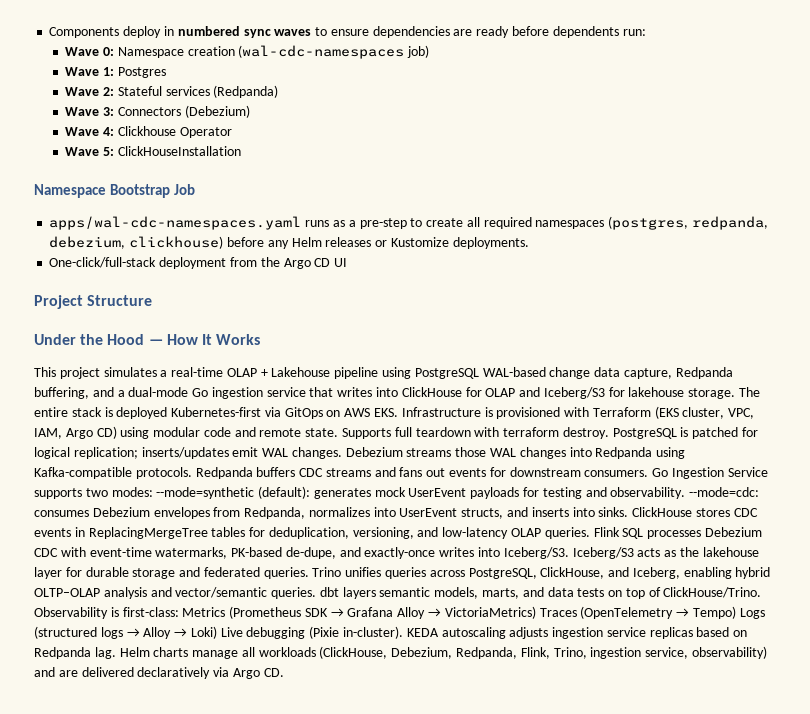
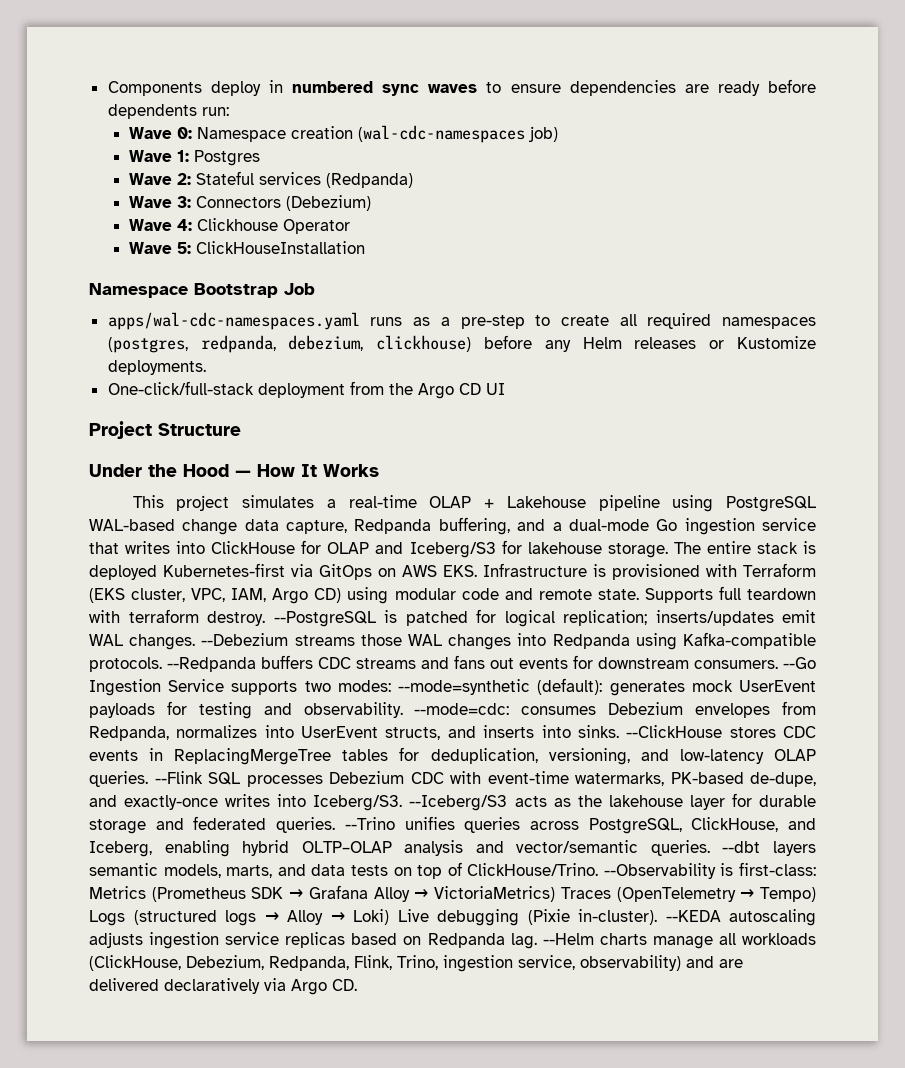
[612,428,677,439] PostgreSQL -> [273,611,376,627] --PostgreSQL
[345,447,403,457] Debezium -> [201,633,289,646] --Debezium
[195,467,253,479] Redpanda -> [167,657,256,672] --Redpanda
[652,468,669,477] Go -> [783,657,816,669] --Go
[632,507,693,517] ClickHouse -> [626,725,723,738] --ClickHouse
[593,527,620,537] Flink -> [154,771,203,784] --Flink
[572,547,634,559] Iceberg/S3 -> [409,795,508,811] --Iceberg/S3
[312,567,342,577] Trino -> [344,817,395,830] --Trino
[319,587,339,597] dbt -> [722,841,761,853] --dbt
[34,607,108,619] Observability -> [603,863,716,879] --Observability
[406,628,439,637] KEDA -> [665,910,721,922] --KEDA
[119,647,150,657] Helm -> [542,933,594,945] --Helm

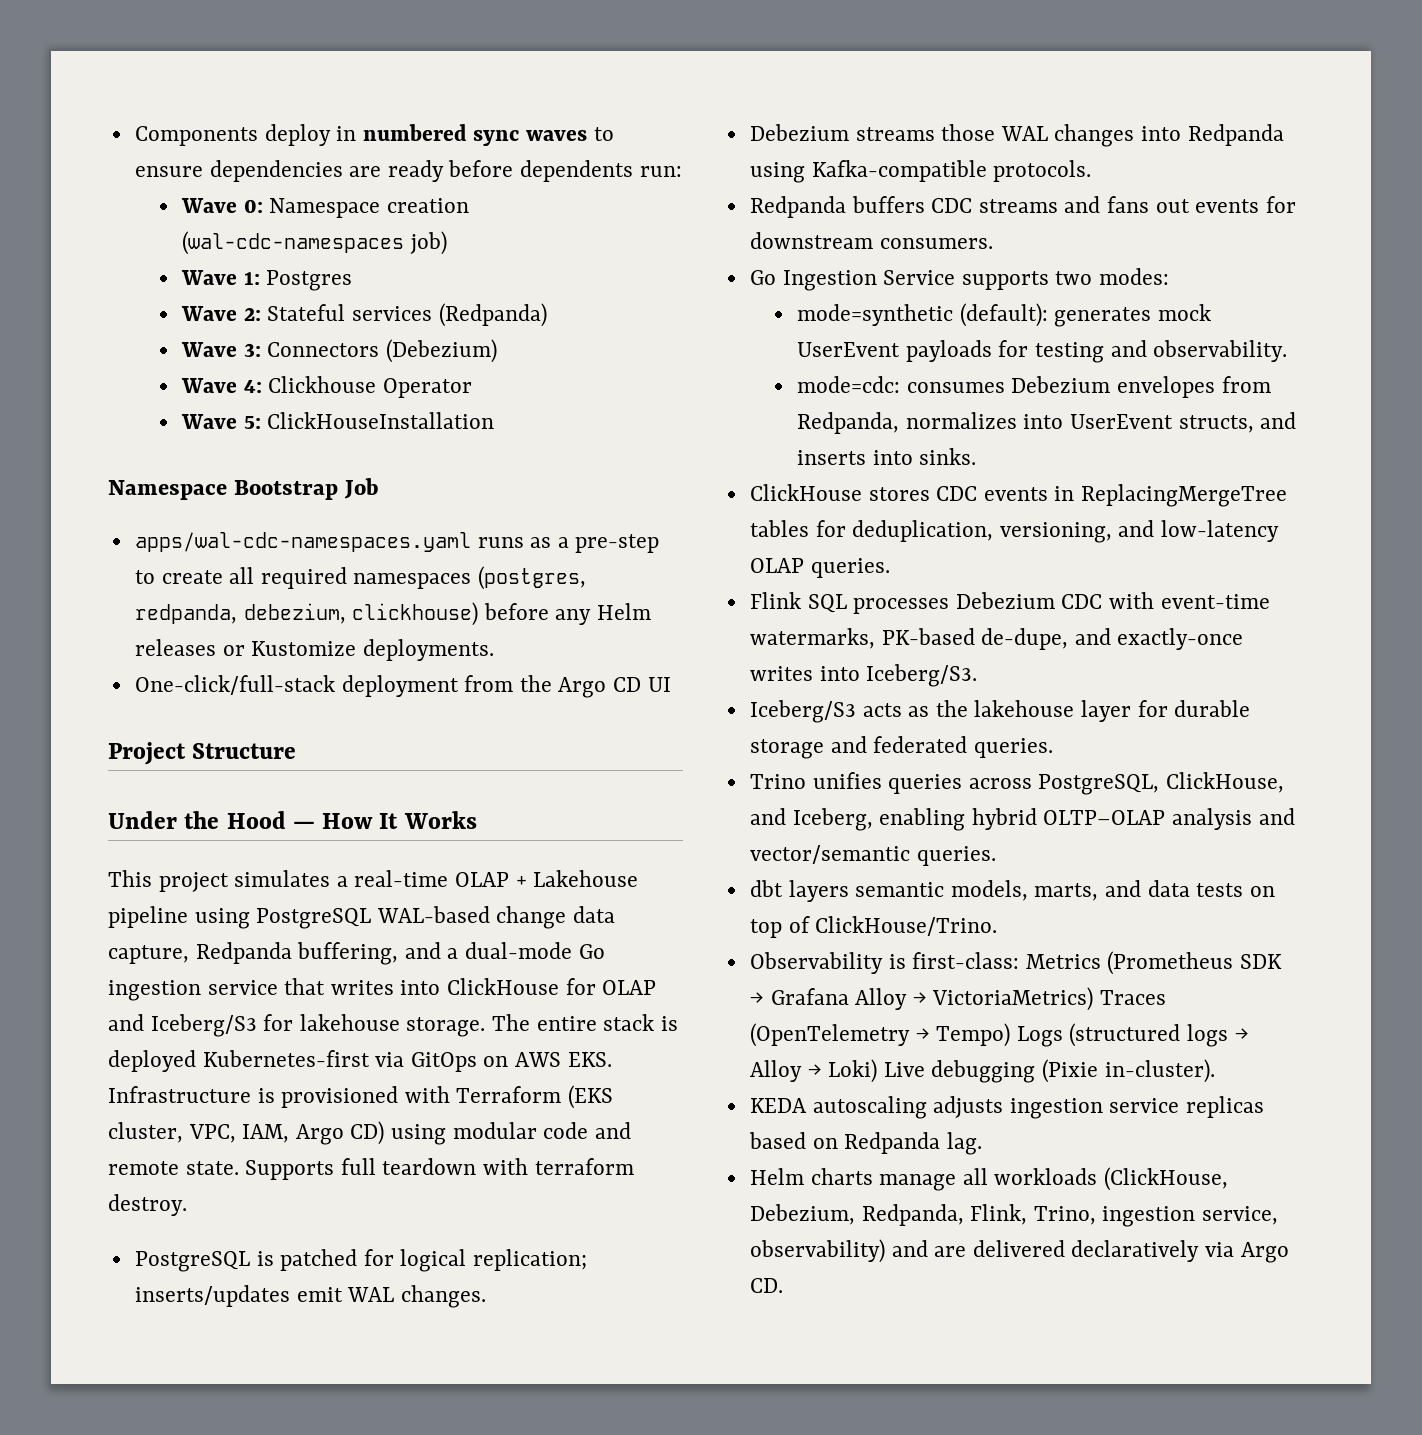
[273,611,376,627] --PostgreSQL -> [134,1251,250,1272] // PostgreSQL
[201,633,289,646] --Debezium -> [749,124,849,141] // Debezium
[167,657,256,672] --Redpanda -> [749,196,846,218] // Redpanda
[783,657,816,669] --Go -> [749,270,776,285] // Go
[398,679,531,695] --mode=synthetic -> [797,304,954,326] // mode=synthetic
[414,703,510,715] --mode=cdc: -> [797,376,901,393] // mode=cdc:
[626,725,723,738] --ClickHouse -> [749,484,862,501] // ClickHouse
[154,771,203,784] --Flink -> [749,592,801,609] // Flink
[409,795,508,811] --Iceberg/S3 -> [749,700,856,723] // Iceberg/S3
[344,817,395,830] --Trino -> [749,774,806,789] // Trino
[722,841,761,853] --dbt -> [749,880,783,897] // dbt
[603,863,716,879] --Observability -> [749,952,883,974] // Observability
[665,910,721,922] --KEDA -> [749,1098,807,1113] // KEDA
[542,933,594,945] --Helm -> [749,1168,804,1185] // Helm

